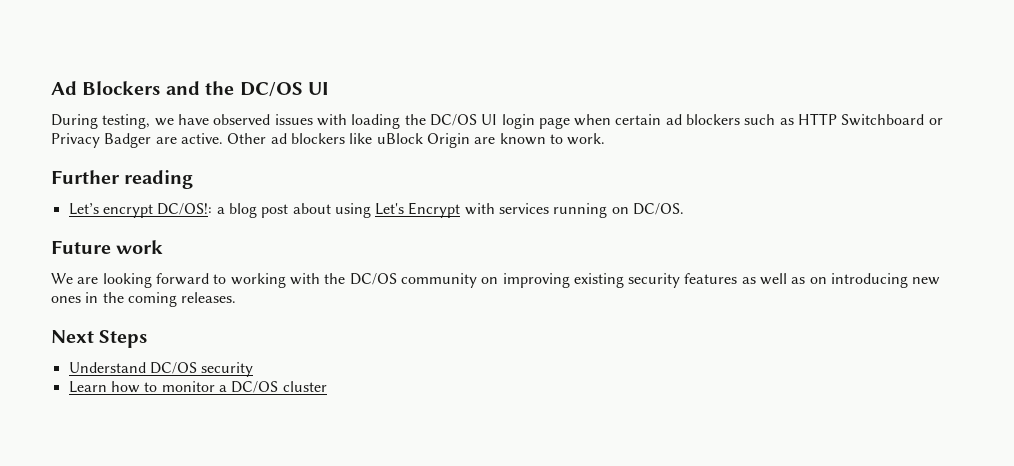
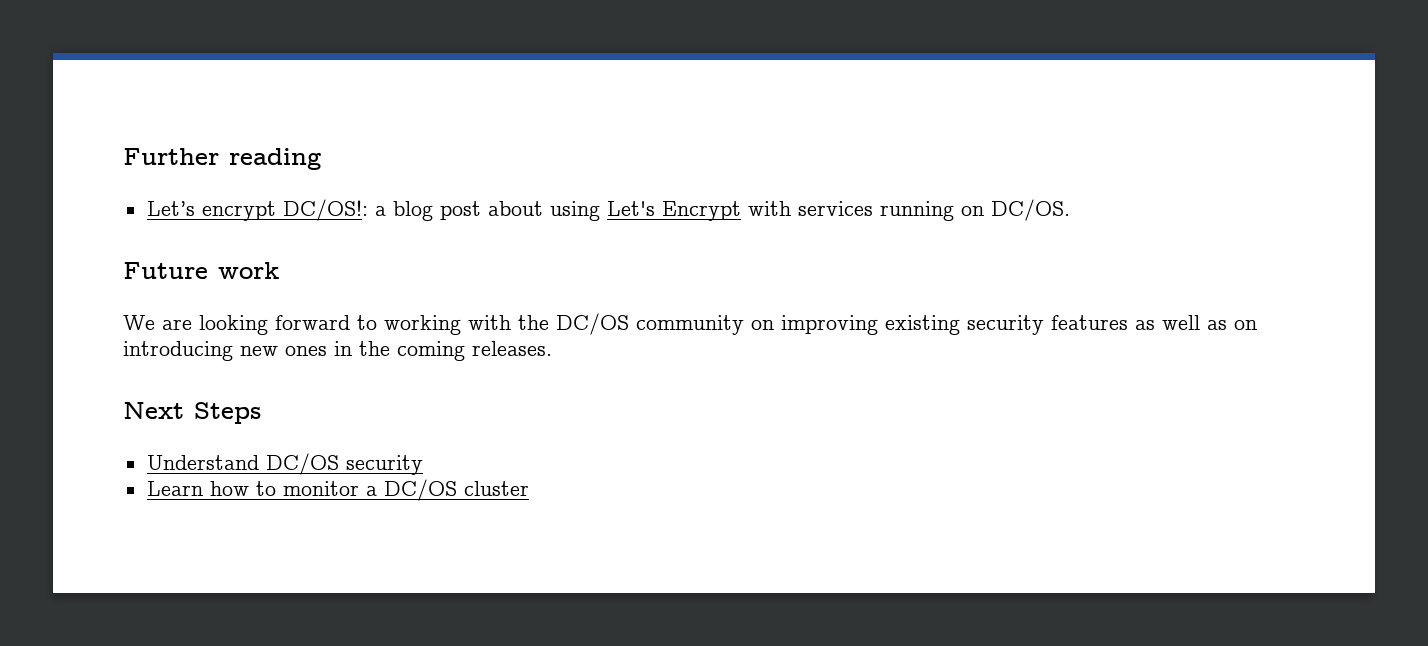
[51,81,329,97] [51,113,943,129] [51,133,606,148] Ad Blockers and the DC/OS UI // During testing, we have observed issues with loading the DC/OS UI login page when certain ad blockers such as HTTP Switchboard or Privacy Badger are active. Other ad blockers like uBlock Origin are known to work. // -> (123, 156) none

